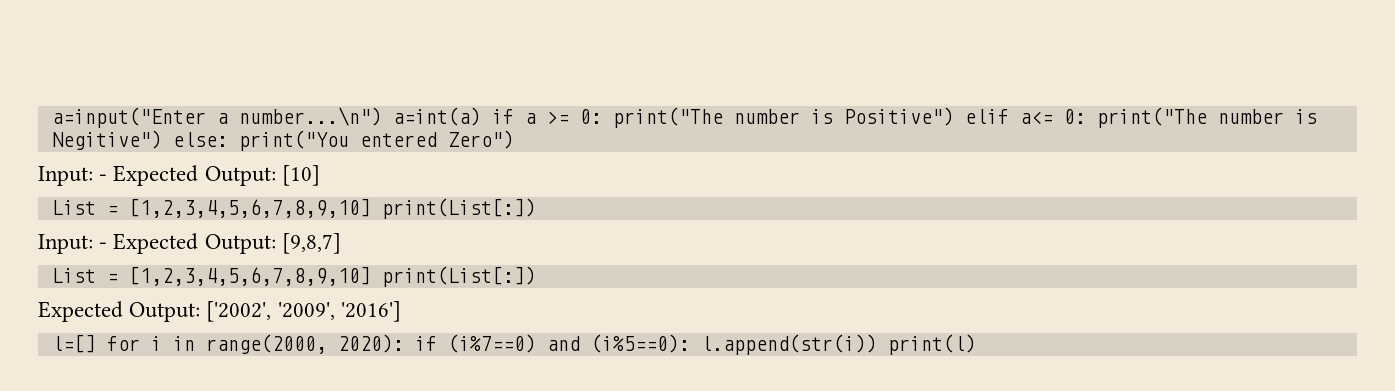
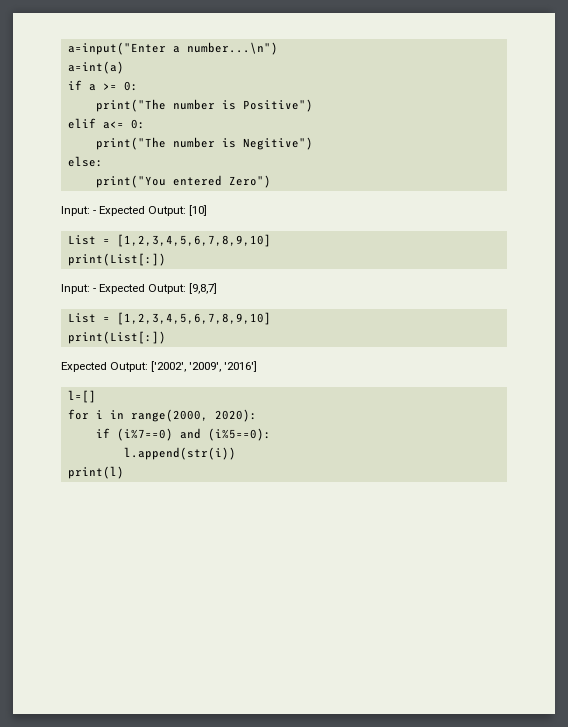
(382, 116) none -> (278, 48) //
(481, 116) none -> (124, 67) //
(602, 116) none -> (138, 86) //
(954, 116) none -> (313, 105) //
(1086, 116) none -> (145, 124) //
(162, 140) none -> (313, 143) //
(228, 139) none -> (103, 161) //
(371, 208) none -> (271, 240) //
(371, 276) none -> (271, 318) //
(96, 343) none -> (96, 396) //
(404, 343) none -> (257, 415) //
(690, 343) none -> (271, 434) //
(877, 344) none -> (236, 453) //

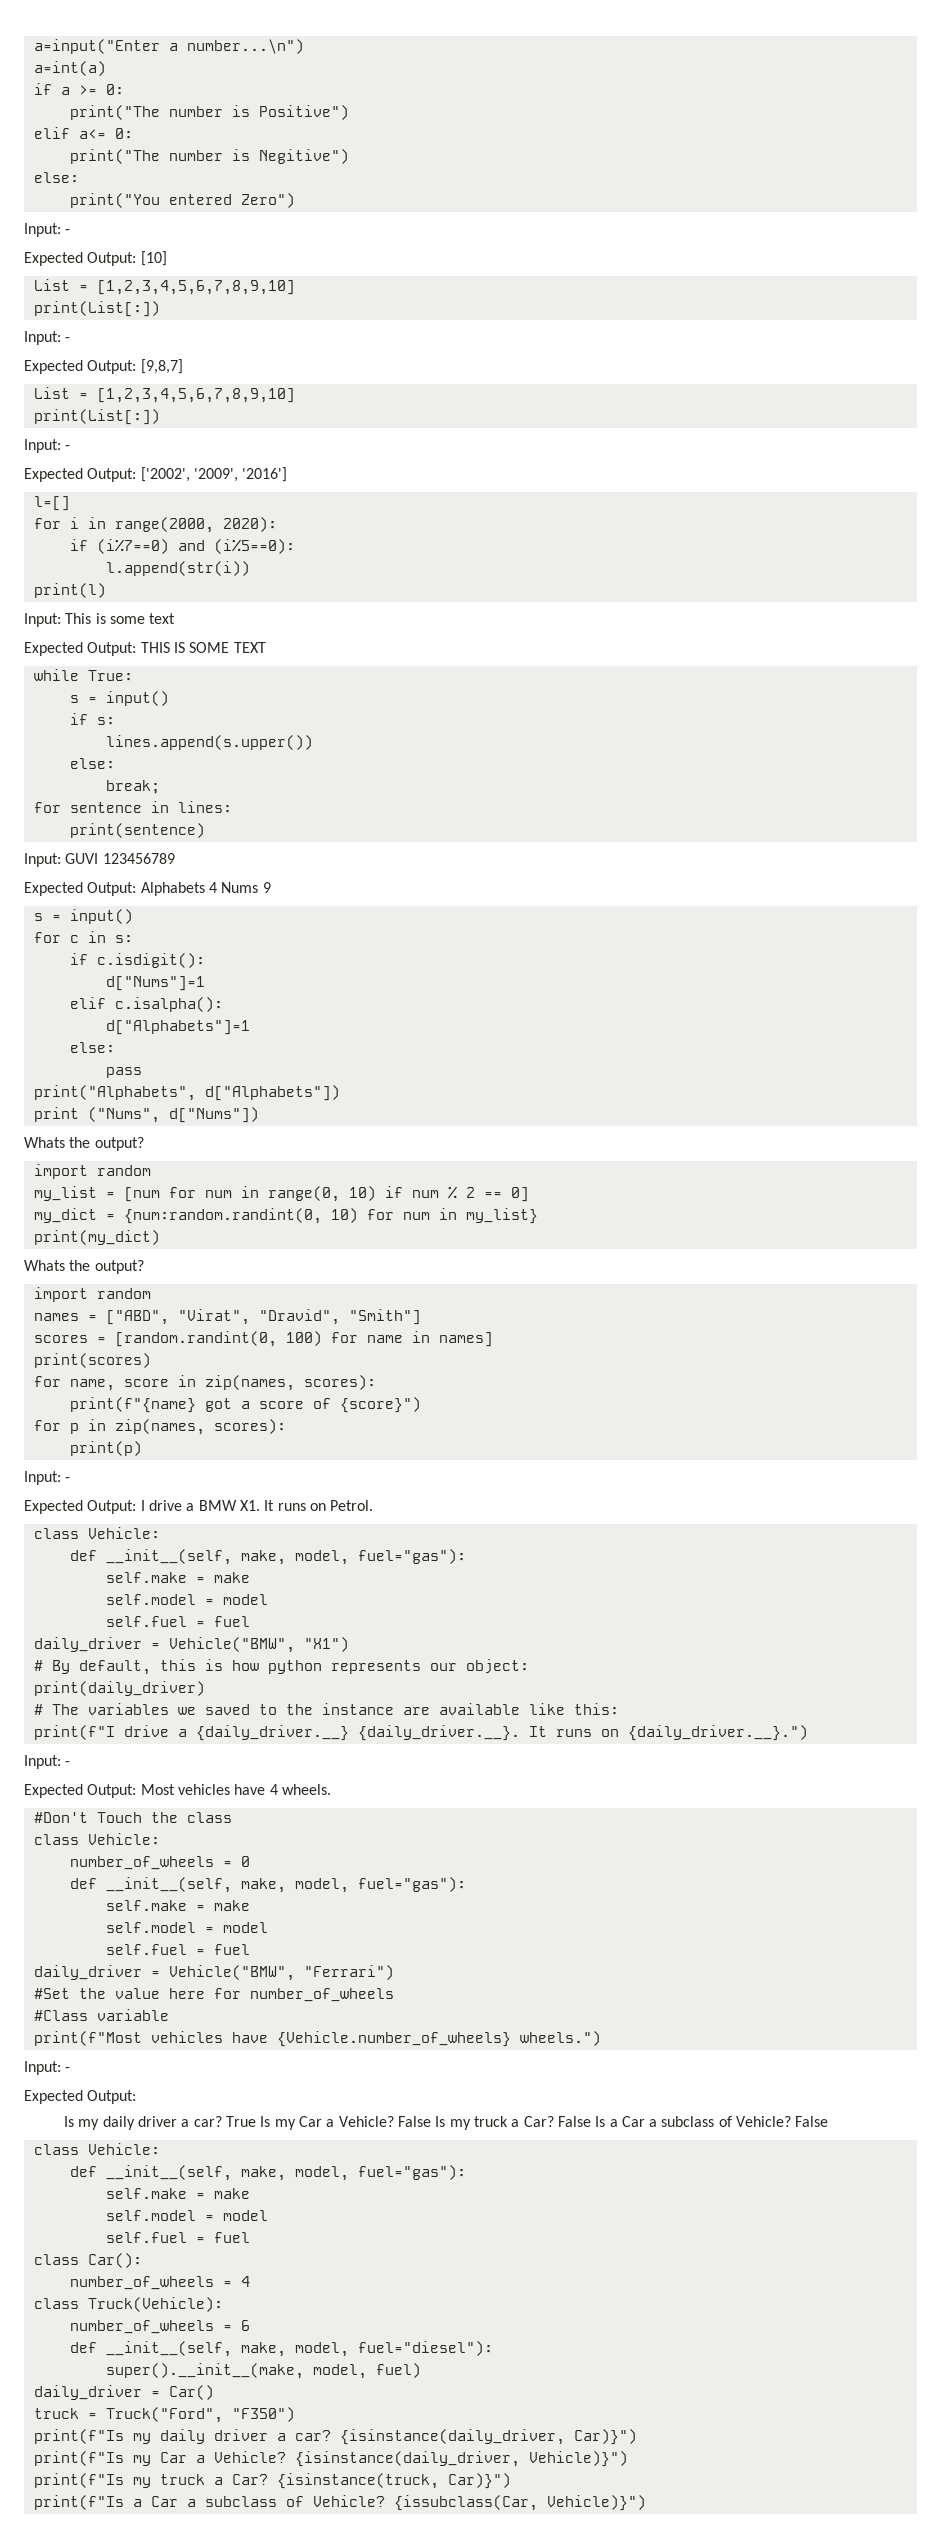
(97, 212) none -> (71, 231) //
(97, 290) none -> (71, 339) //
(166, 337) none -> [24,439,71,453] // Input: -
(124, 472) none -> [24,613,176,627] [24,642,266,656] [33,669,133,681] [69,691,169,706] [69,713,115,725] [105,735,313,750] [69,758,115,769] [105,780,160,794] [33,801,232,813] [69,823,205,838] [24,853,175,867] [24,882,271,896] [33,909,133,924] [33,931,133,943] [69,953,205,968] [105,976,205,991] [69,997,223,1012] [105,1020,250,1035] [69,1042,115,1053] [105,1067,142,1078] [33,1085,340,1101] [33,1107,259,1123] [24,1137,144,1151] [33,1164,151,1179] [33,1186,529,1202] [33,1208,538,1224] [33,1230,160,1245] [24,1260,144,1274] [33,1287,151,1302] [33,1309,421,1325] [33,1331,493,1347] [33,1353,151,1368] [33,1375,376,1391] [69,1397,421,1413] [33,1419,286,1435] [69,1441,142,1456] [24,1471,71,1485] [24,1500,374,1514] [33,1527,160,1539] [69,1549,466,1565] [105,1572,250,1583] [105,1594,268,1605] [105,1616,250,1627] [33,1637,349,1653] [33,1659,529,1675] [33,1681,205,1696] [33,1703,619,1715] [33,1725,808,1741] [24,1755,71,1769] [24,1784,331,1798] [33,1812,232,1823] [33,1833,160,1845] [69,1856,250,1870] [69,1877,466,1893] [105,1900,250,1911] [105,1922,268,1933] [105,1944,250,1955] [33,1965,394,1981] [33,1988,394,2002] [33,2009,169,2021] [33,2031,601,2047] [24,2061,71,2075] [24,2090,137,2104] [64,2116,829,2130] [33,2143,160,2155] [69,2165,466,2181] [105,2188,250,2199] [105,2210,268,2221] [105,2232,250,2243] [33,2253,142,2268] [69,2276,250,2290] [33,2297,223,2312] [69,2320,250,2334] [69,2341,493,2357] [105,2363,421,2379] [33,2385,214,2400] [33,2407,295,2423] [33,2429,637,2445] [33,2451,628,2467] [33,2473,511,2489] [33,2495,646,2511] // Input: This is some text // Expected Output: THIS IS SOME TEXT // while True: // s = input() // if s: // lines.append(s.upper()) // else: // break; // for sentence in lines: // print(sentence) // Input: GUVI 123456789 // Expected Output: Alphabets 4 Nums 9 // s = input() // for c in s: // if c.isdigit(): // d["Nums"]=1 // elif c.isalpha(): // d["Alphabets"]=1 // else: // pass // print("Alphabets", d["Alphabets"]) // print ("Nums", d["Nums"]) // Whats the output? // import random // my_list = [num for num in range(0, 10) if num % 2 == 0] // my_dict = {num:random.randint(0, 10) for num in my_list} // print(my_dict) // Whats the output? // import random // names = ["ABD", "Virat", "Dravid", "Smith"] // scores = [random.randint(0, 100) for name in names] // print(scores) // for name, score in zip(names, scores): // print(f"{name} got a score of {score}") // for p in zip(names, scores): // print(p) // Input: - // Expected Output: I drive a BMW X1. It runs on Petrol. // class Vehicle: // def __init__(self, make, model, fuel="gas"): // self.make = make // self.model = model // self.fuel = fuel // daily_driver = Vehicle("BMW", "X1") // # By default, this is how python represents our object: // print(daily_driver) // # The variables we saved to the instance are available like this: // print(f"I drive a {daily_driver.__} {daily_driver.__}. It runs on {daily_driver.__}.") // Input: - // Expected Output: Most vehicles have 4 wheels. // #Don't Touch the class // class Vehicle: // number_of_wheels = 0 // def __init__(self, make, model, fuel="gas"): // self.make = make // self.model = model // self.fuel = fuel // daily_driver = Vehicle("BMW", "Ferrari") // #Set the value here for number_of_wheels // #Class variable // print(f"Most vehicles have {Vehicle.number_of_wheels} wheels.") // Input: - // Expected Output: // Is my daily driver a car? True Is my Car a Vehicle? False Is my truck a Car? False Is a Car a subclass of Vehicle? False // class Vehicle: // def __init__(self, make, model, fuel="gas"): // self.make = make // self.model = model // self.fuel = fuel // class Car(): // number_of_wheels = 4 // class Truck(Vehicle): // number_of_wheels = 6 // def __init__(self, make, model, fuel="diesel"): // super().__init__(make, model, fuel) // daily_driver = Car() // truck = Truck("Ford", "F350") // print(f"Is my daily driver a car? {isinstance(daily_driver, Car)}") // print(f"Is my Car a Vehicle? {isinstance(daily_driver, Vehicle)}") // print(f"Is my truck a Car? {isinstance(truck, Car)}") // print(f"Is a Car a subclass of Vehicle? {issubclass(Car, Vehicle)}")

